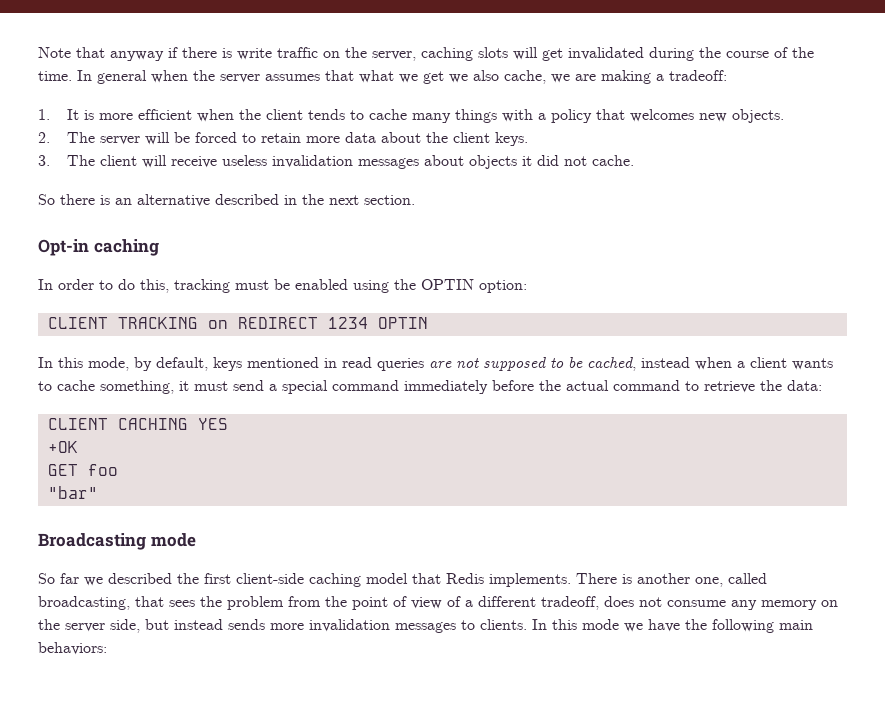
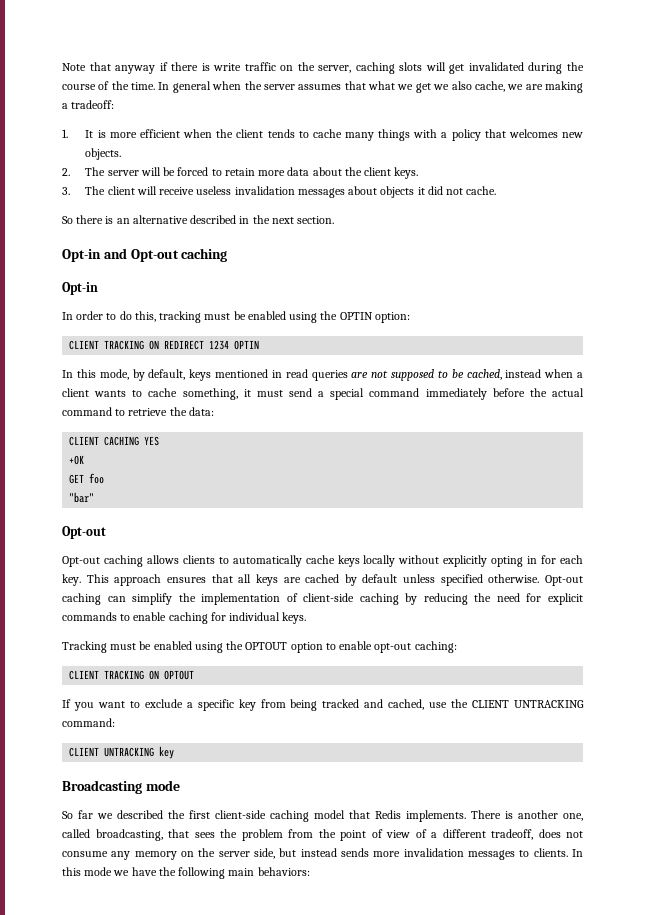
[93,239,159,256] caching -> [103,248,228,262] [62,282,98,295] and Opt-out caching // Opt-in
[207,320,228,329] on -> [149,340,160,350] ON
(98, 492) none -> [62,526,106,539] [62,555,584,567] [62,574,584,586] [62,593,584,605] [62,612,307,624] [62,641,457,653] [69,670,195,680] [62,699,584,711] [62,718,115,727] [69,746,175,759] // Opt-out // Opt-out caching allows clients to automatically cache keys locally without explicitly opting in for each key. This approach ensures that all keys are cached by default unless specified otherwise. Opt-out caching can simplify the implementation of client-side caching by reducing the need for explicit commands to enable caching for individual keys. // Tracking must be enabled using the OPTOUT option to enable opt-out caching: // CLIENT TRACKING ON OPTOUT // If you want to exclude a specific key from being tracked and cached, use the CLIENT UNTRACKING command: // CLIENT UNTRACKING key

